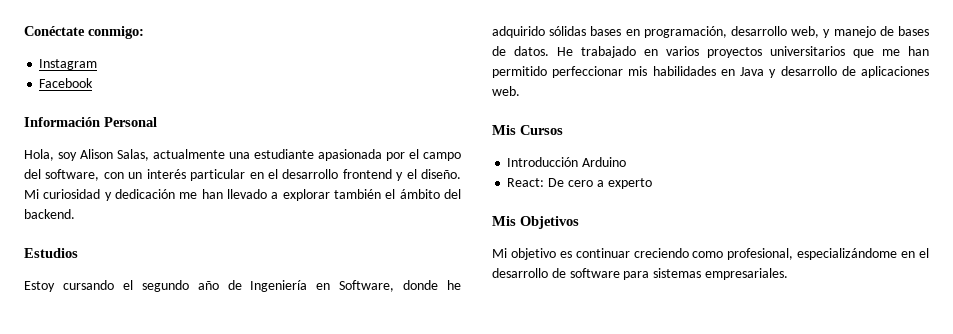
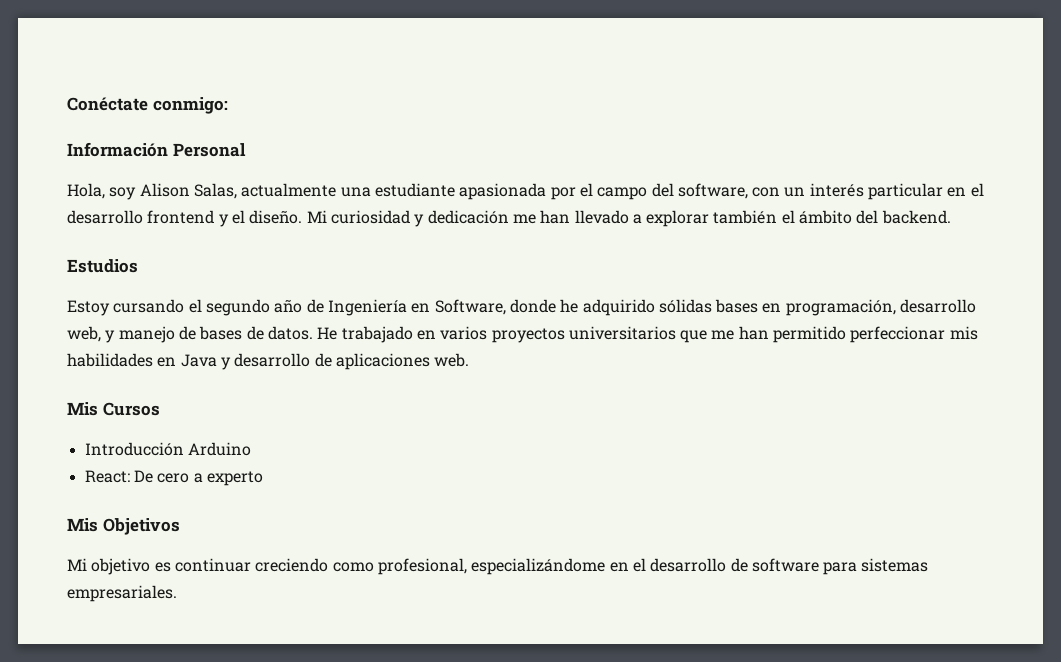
[39,59,98,70] [39,78,94,88] // Instagram // Facebook -> (228, 105) none

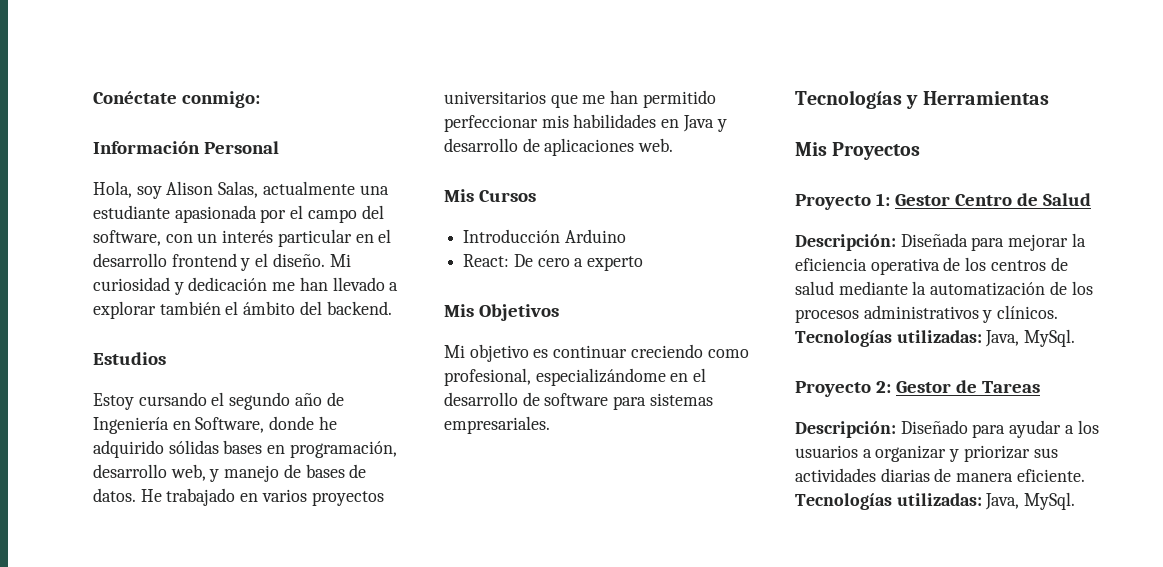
(177, 593) none -> [795,90,1049,109] [795,142,921,160] [795,193,1091,210] [795,233,1086,251] [795,257,1068,275] [795,281,1093,296] [795,305,1059,323] [795,329,1076,347] [795,380,1040,397] [795,420,1099,438] [795,445,1058,462] [795,468,1085,482] [795,492,1076,510] // Tecnologías y Herramientas // Mis Proyectos // Proyecto 1: Gestor Centro de Salud // Descripción: Diseñada para mejorar la eficiencia operativa de los centros de salud mediante la automatización de los procesos administrativos y clínicos. Tecnologías utilizadas: Java, MySql. // Proyecto 2: Gestor de Tareas // Descripción: Diseñado para ayudar a los usuarios a organizar y priorizar sus actividades diarias de manera eficiente. Tecnologías utilizadas: Java, MySql.

